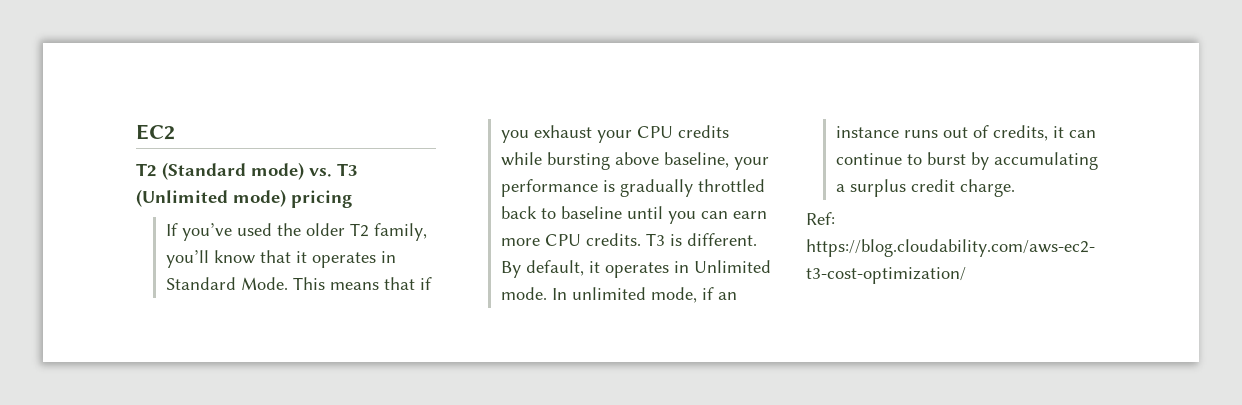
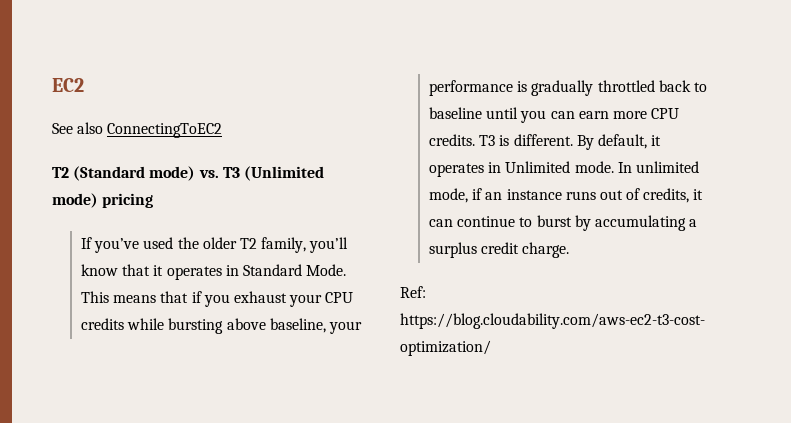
(175, 132) none -> [52,122,223,138] // See also ConnectingToEC2

